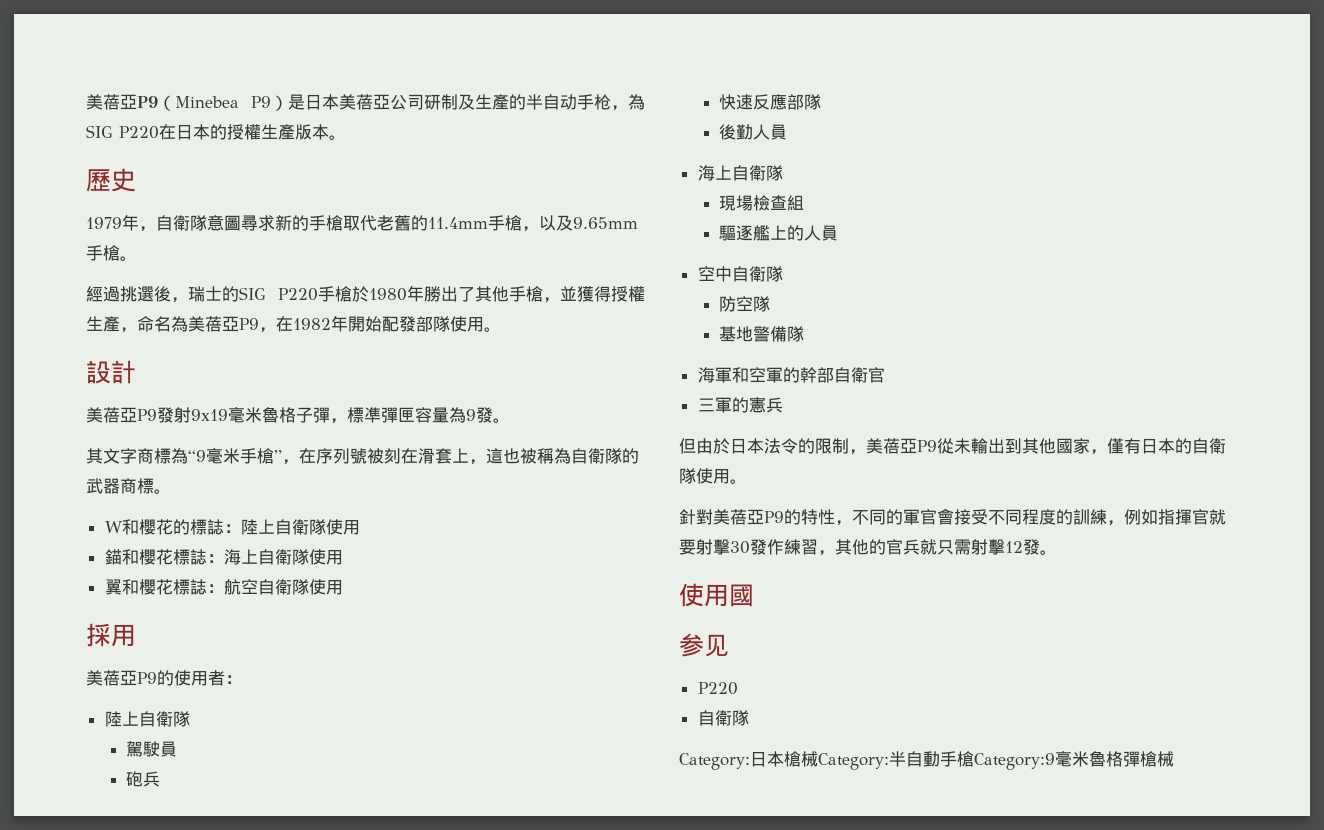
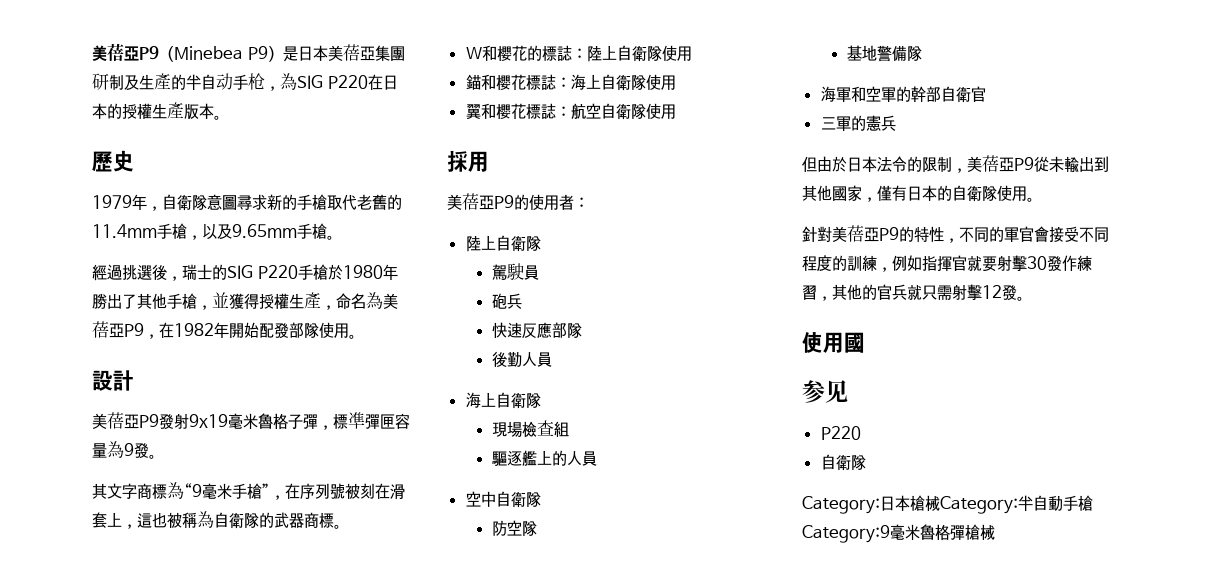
[390,94,424,110] 公司 -> [374,45,405,61] 集團

